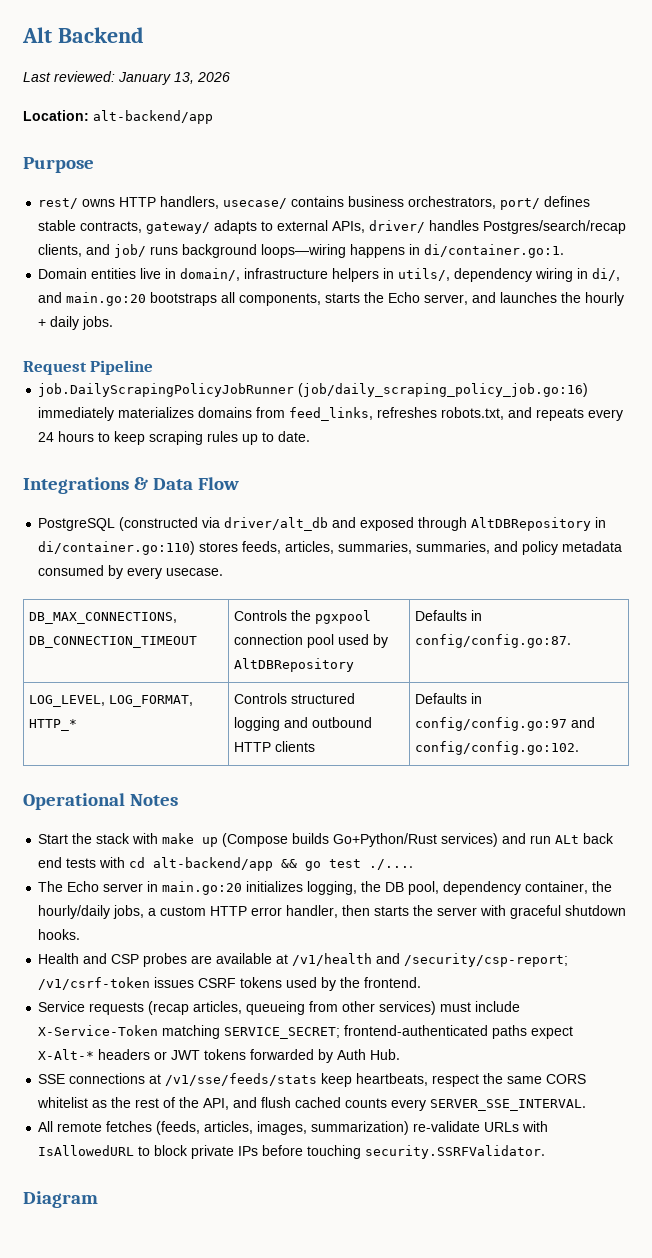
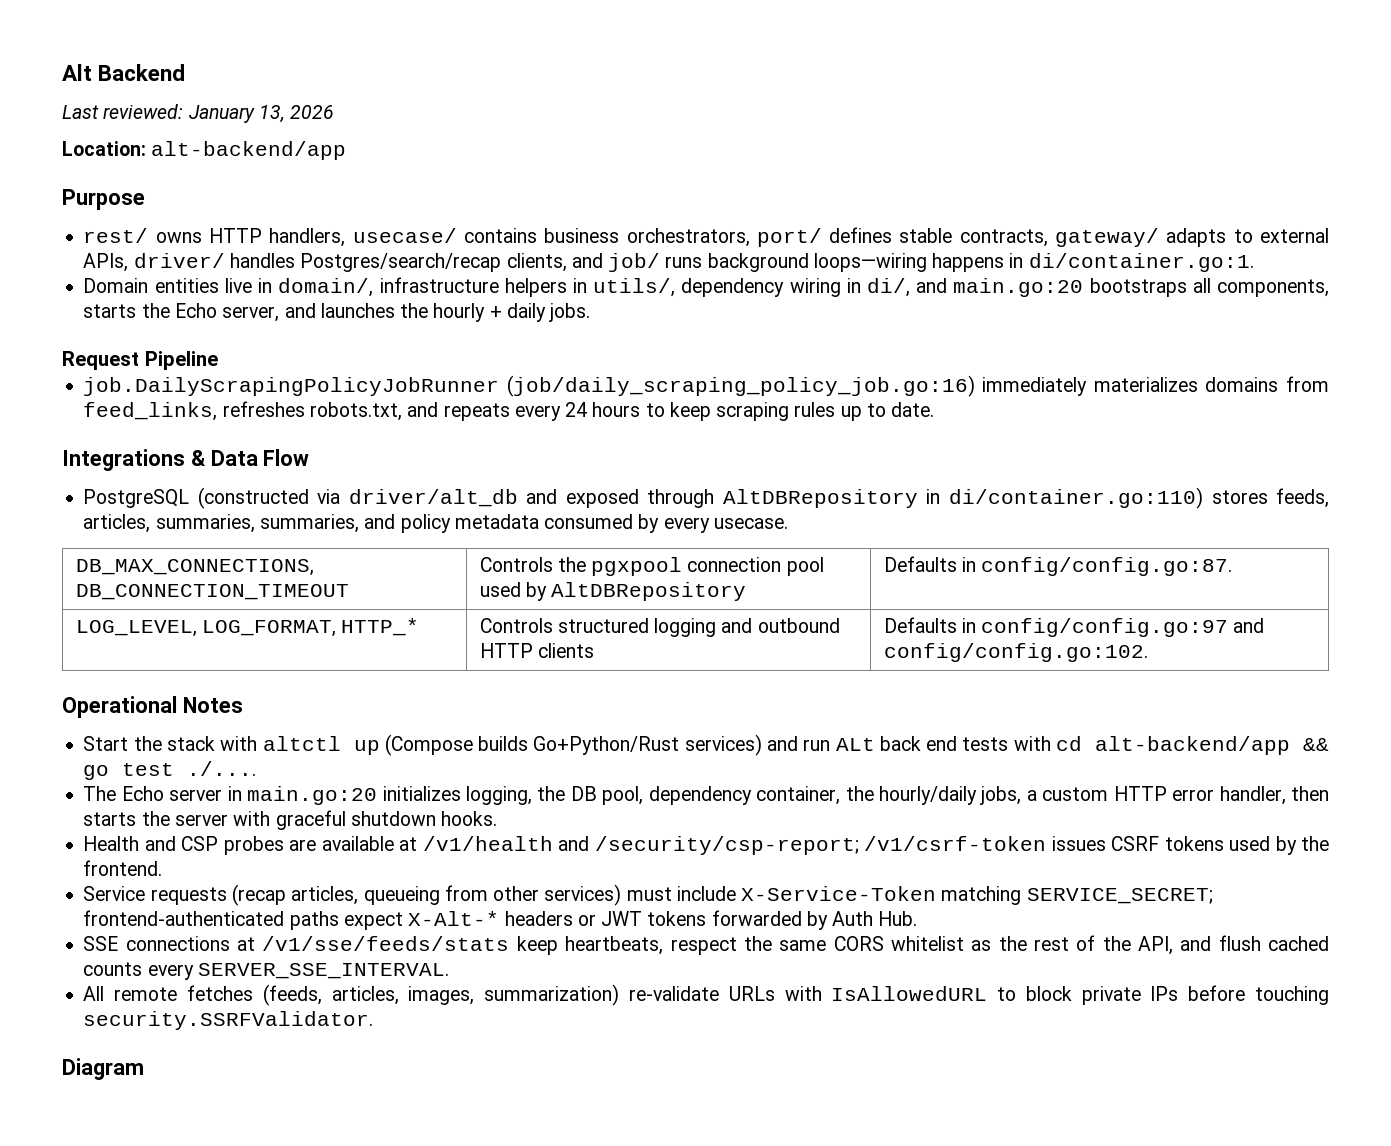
[162,833,195,844] make -> [262,736,341,751] altctl

